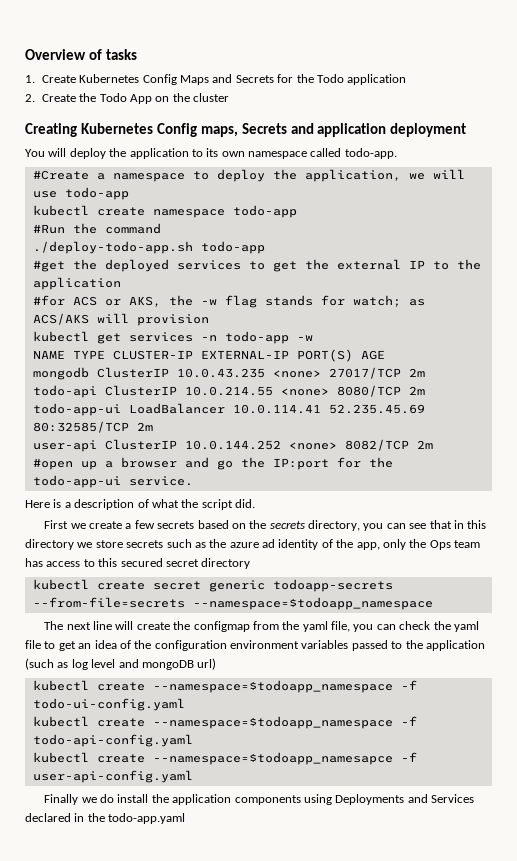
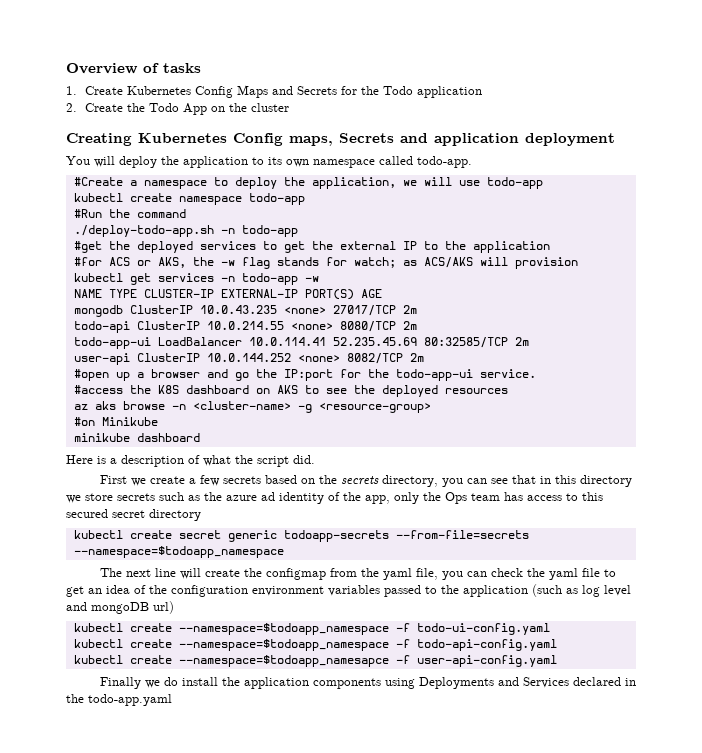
(193, 247) none -> [220,228,235,234] -n
(193, 481) none -> [73,385,508,397] [73,401,431,413] [73,417,158,426] [73,433,200,442] // #access the K8S dashboard on AKS to see the deployed resources // az aks browse -n <cluster-name> -g <resource-group> // #on Minikube // minikube dashboard

